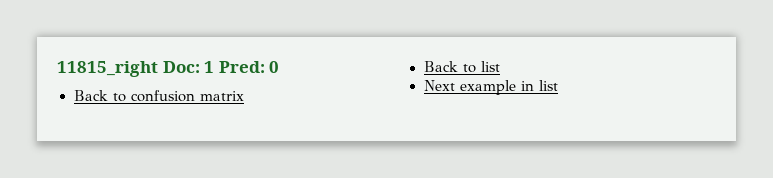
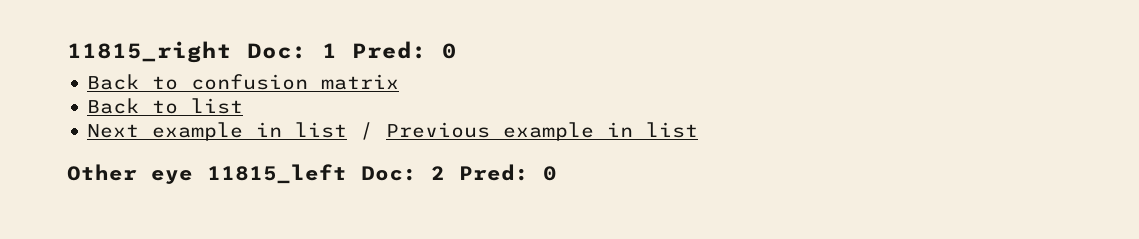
(558, 85) none -> [360,122,699,141] [67,164,557,184] / Previous example in list // Other eye 11815_left Doc: 2 Pred: 0

